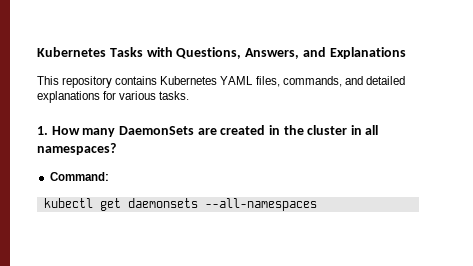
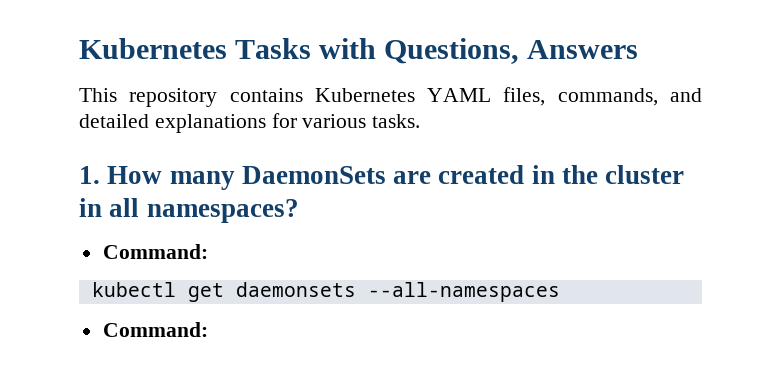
[245,47,406,59] Answers, and Explanations -> [527,40,639,59] Answers
(317, 204) none -> [102,322,208,337] // Command:

